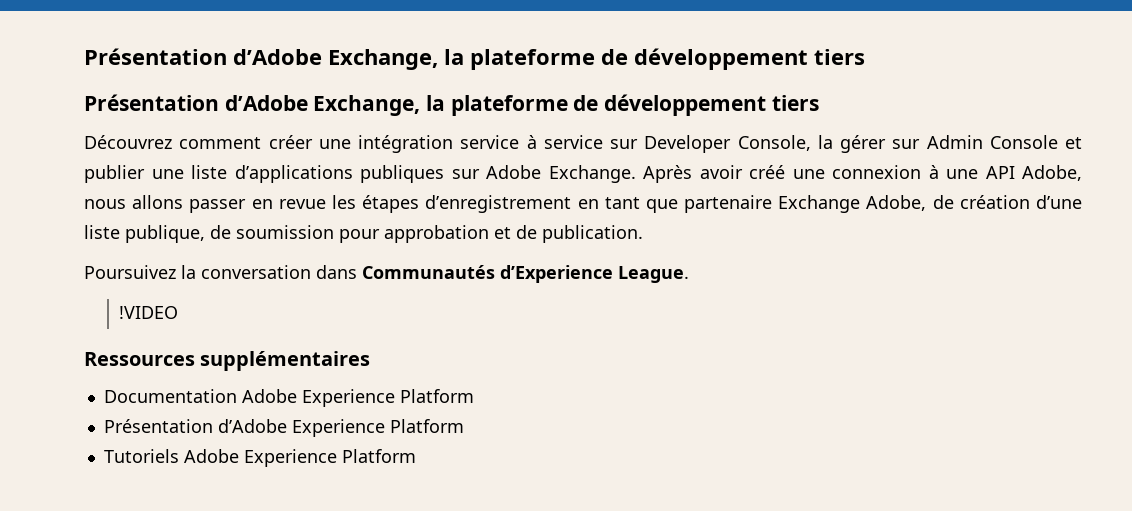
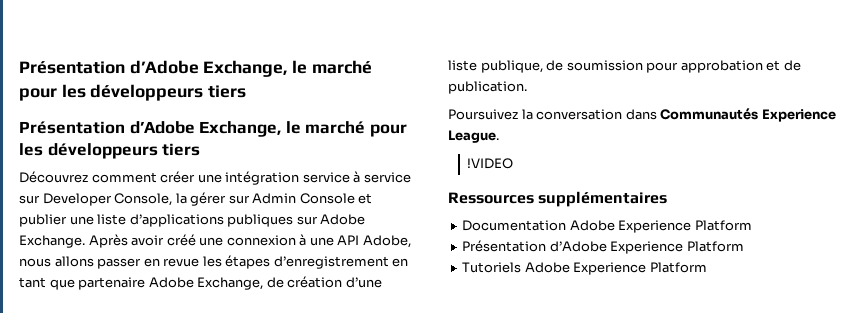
[84,48,808,70] Présentation d’Adobe Exchange, la plateforme de développement -> [19,60,372,77] [19,84,204,101] Présentation d’Adobe Exchange, le marché pour les développeurs
[426,94,767,116] la plateforme de développement -> [285,121,407,137] [19,143,158,159] le marché pour les développeurs
[778,195,927,213] Exchange Adobe, -> [148,277,264,290] Adobe Exchange,
[500,265,613,283] d’Experience -> [761,109,836,122] Experience

